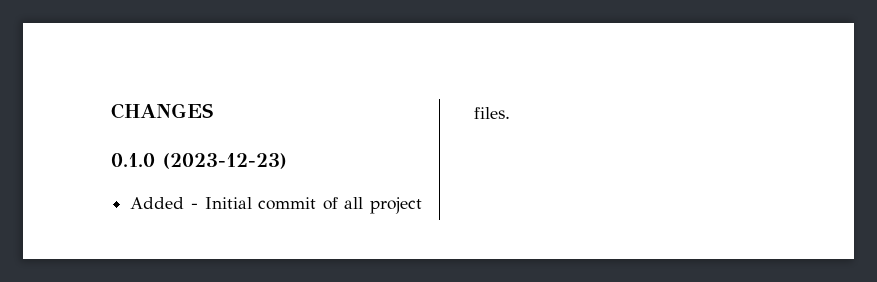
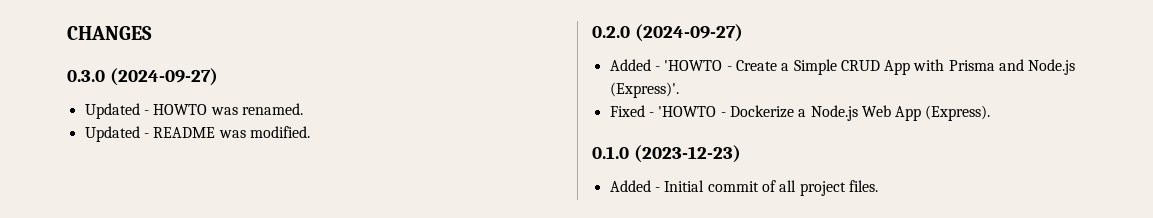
(213, 111) none -> [67,68,218,86] [84,103,303,119] [84,126,310,142] [592,24,743,42] [609,59,1076,75] [609,82,679,98] [609,105,991,121] // 0.3.0 (2024-09-27) // Updated - HOWTO was renamed. // Updated - README was modified. // 0.2.0 (2024-09-27) // Added - 'HOWTO - Create a Simple CRUD App with Prisma and Node.js (Express)'. // Fixed - 'HOWTO - Dockerize a Node.js Web App (Express).

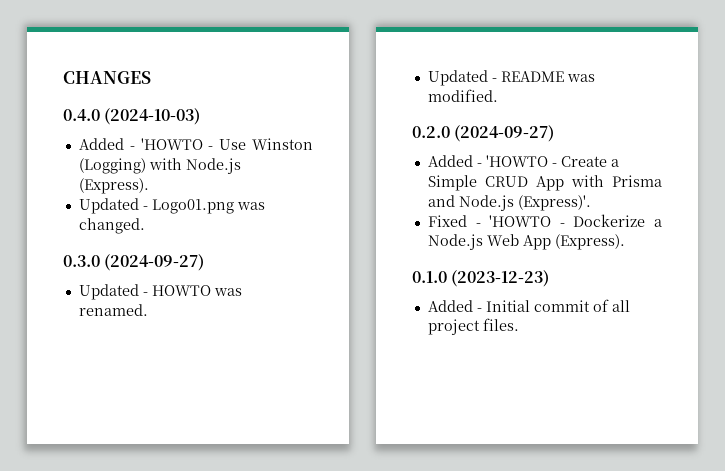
(152, 33) none -> [63,108,201,125] [78,138,313,150] [78,158,241,174] [78,178,149,194] [78,198,265,214] [78,218,145,234] // 0.4.0 (2024-10-03) // Added - 'HOWTO - Use Winston (Logging) with Node.js (Express). // Updated - Logo01.png was changed.

